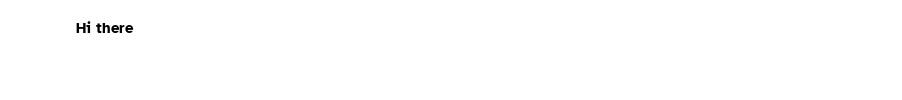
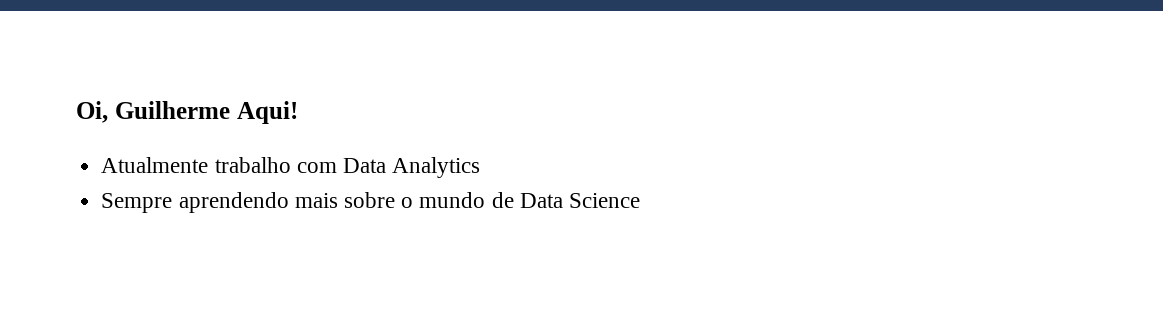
[76,21,134,33] Hi there -> [76,101,298,124] [101,157,481,178] [101,192,640,213] Oi, Guilherme Aqui! // Atualmente trabalho com Data Analytics // Sempre aprendendo mais sobre o mundo de Data Science

